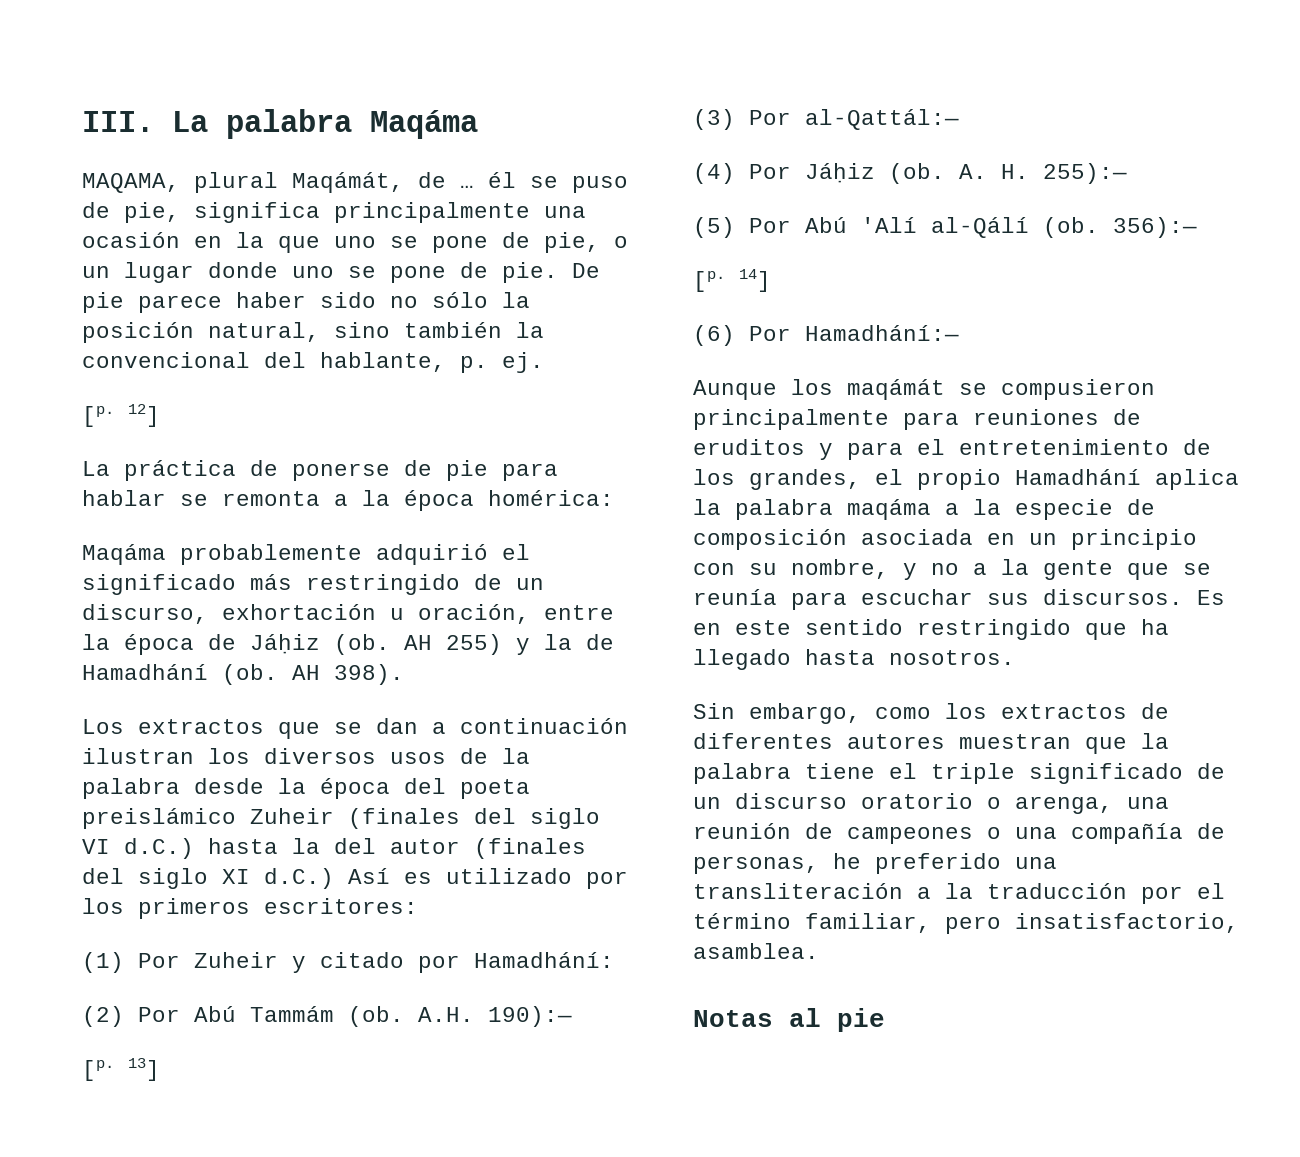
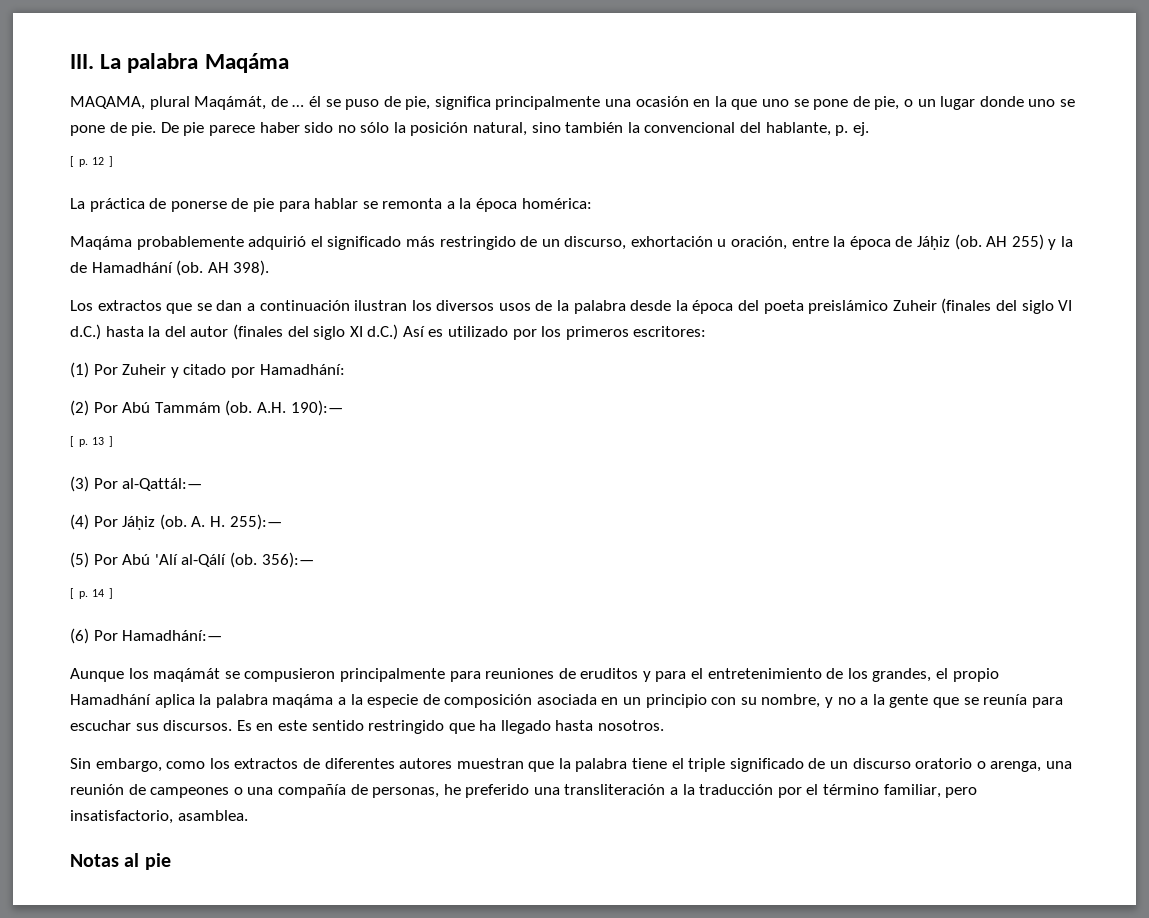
[82,404,160,427] [p. 12] -> [70,156,113,167] [ p. 12 ]
[82,1058,160,1081] [p. 13] -> [70,436,113,447] [ p. 13 ]
[693,269,771,292] [p. 14] -> [70,588,113,599] [ p. 14 ]

